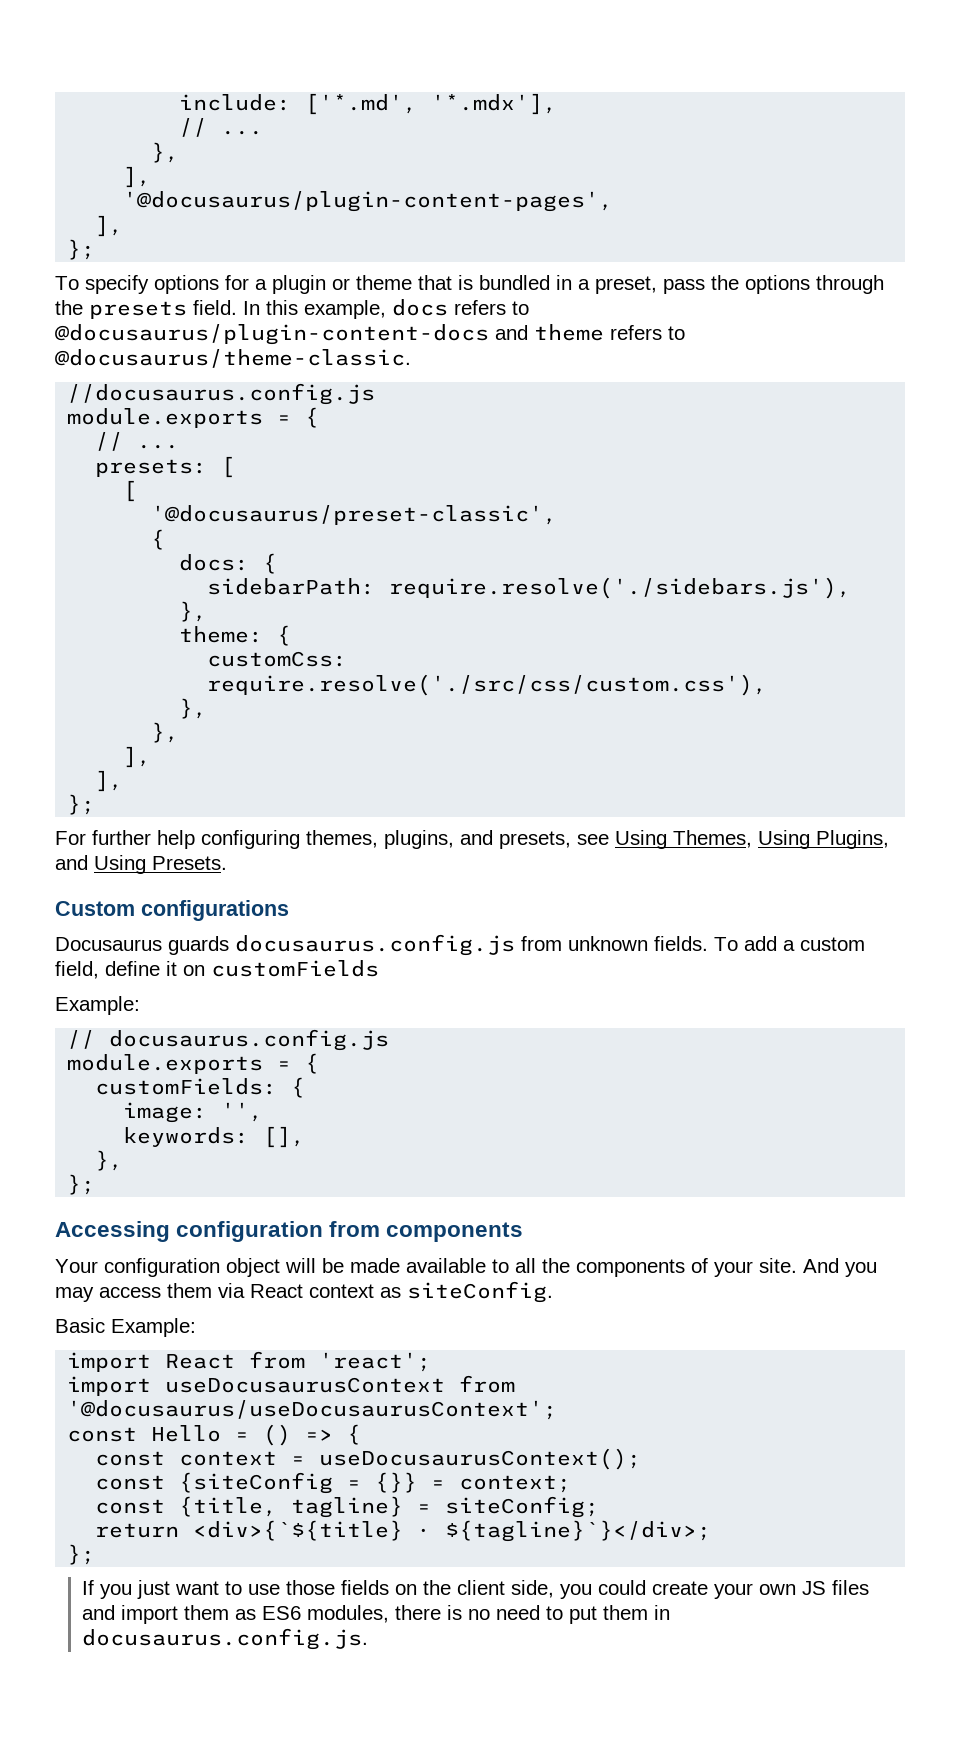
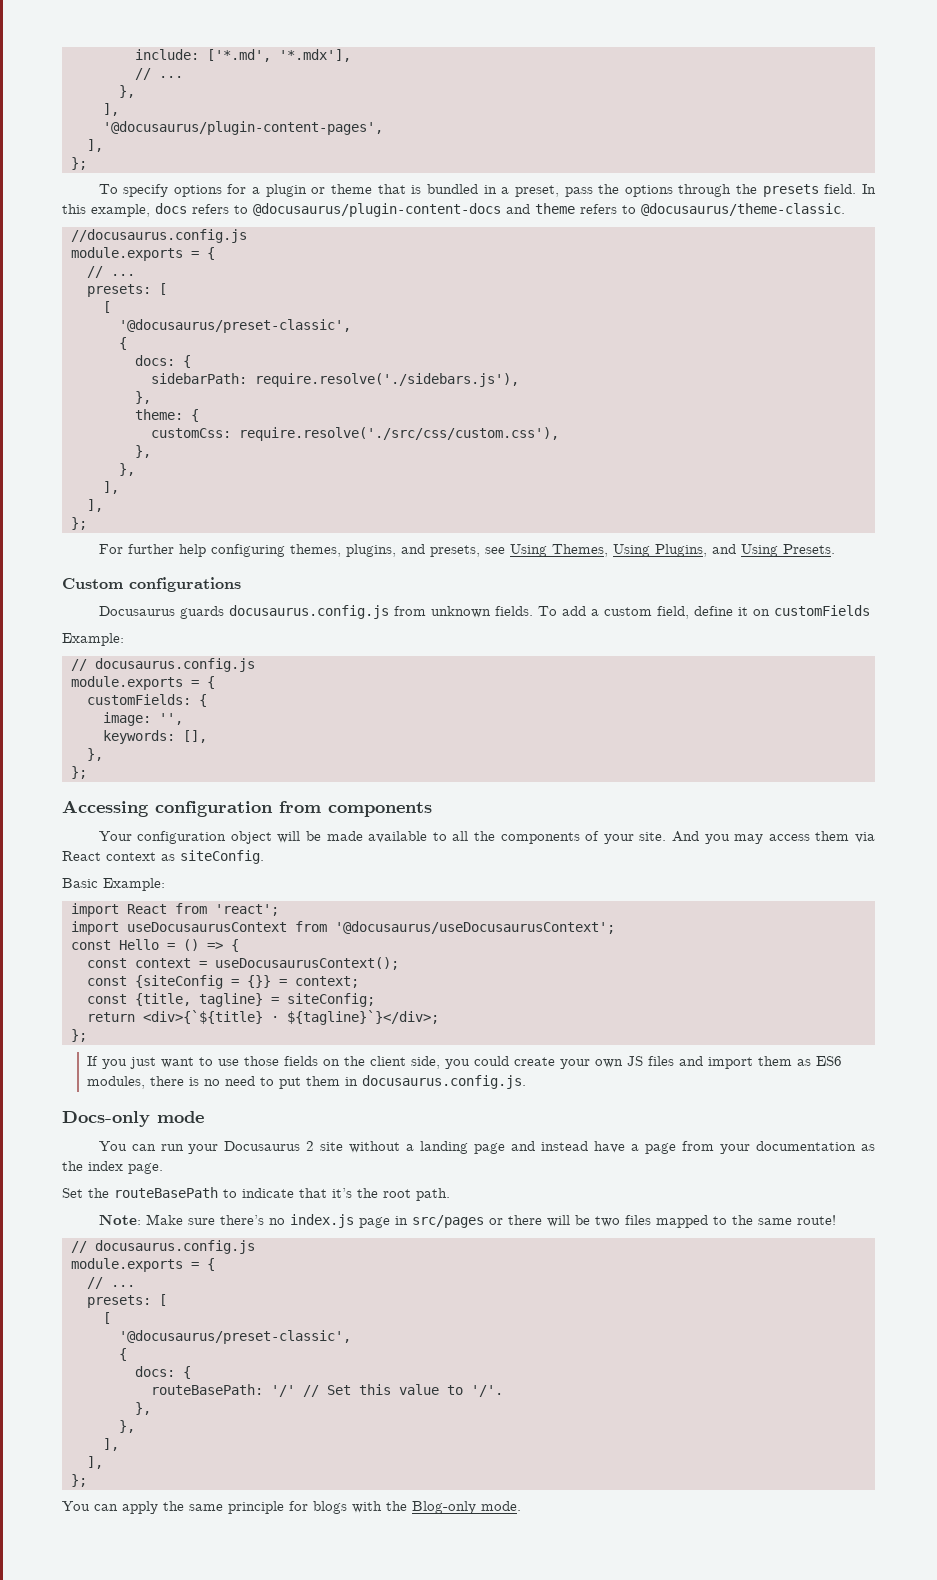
(369, 1639) none -> [62,1111,204,1127] [98,1141,875,1154] [62,1161,163,1174] [62,1187,450,1201] [98,1214,836,1228] [70,1240,255,1254] [70,1258,215,1272] [86,1277,135,1289] [86,1294,167,1308] [102,1312,111,1324] [118,1330,351,1344] [118,1348,127,1361] [134,1366,191,1379] [150,1384,503,1397] [134,1402,151,1415] [118,1420,135,1433] [102,1438,119,1451] [86,1456,103,1469] [70,1474,87,1487] [62,1501,521,1514] // Docs-only mode // You can run your Docusaurus 2 site without a landing page and instead have a page from your documentation as the index page. // Set the routeBasePath to indicate that it’s the root path. // Note: Make sure there’s no index.js page in src/pages or there will be two files mapped to the same route! // // docusaurus.config.js // module.exports = { // // ... // presets: [ // [ // '@docusaurus/preset-classic', // { // docs: { // routeBasePath: '/' // Set this value to '/'. // }, // }, // ], // ], // }; // You can apply the same principle for blogs with the Blog-only mode.

